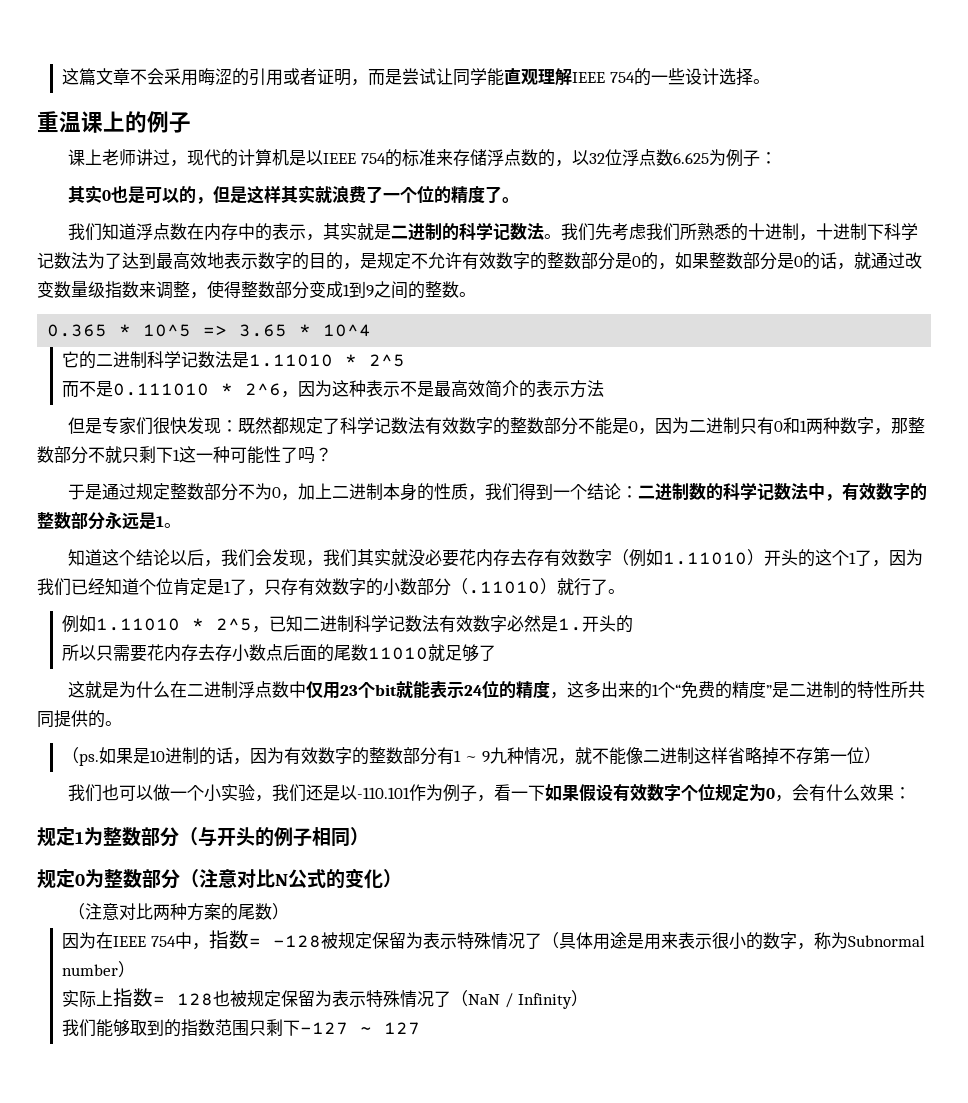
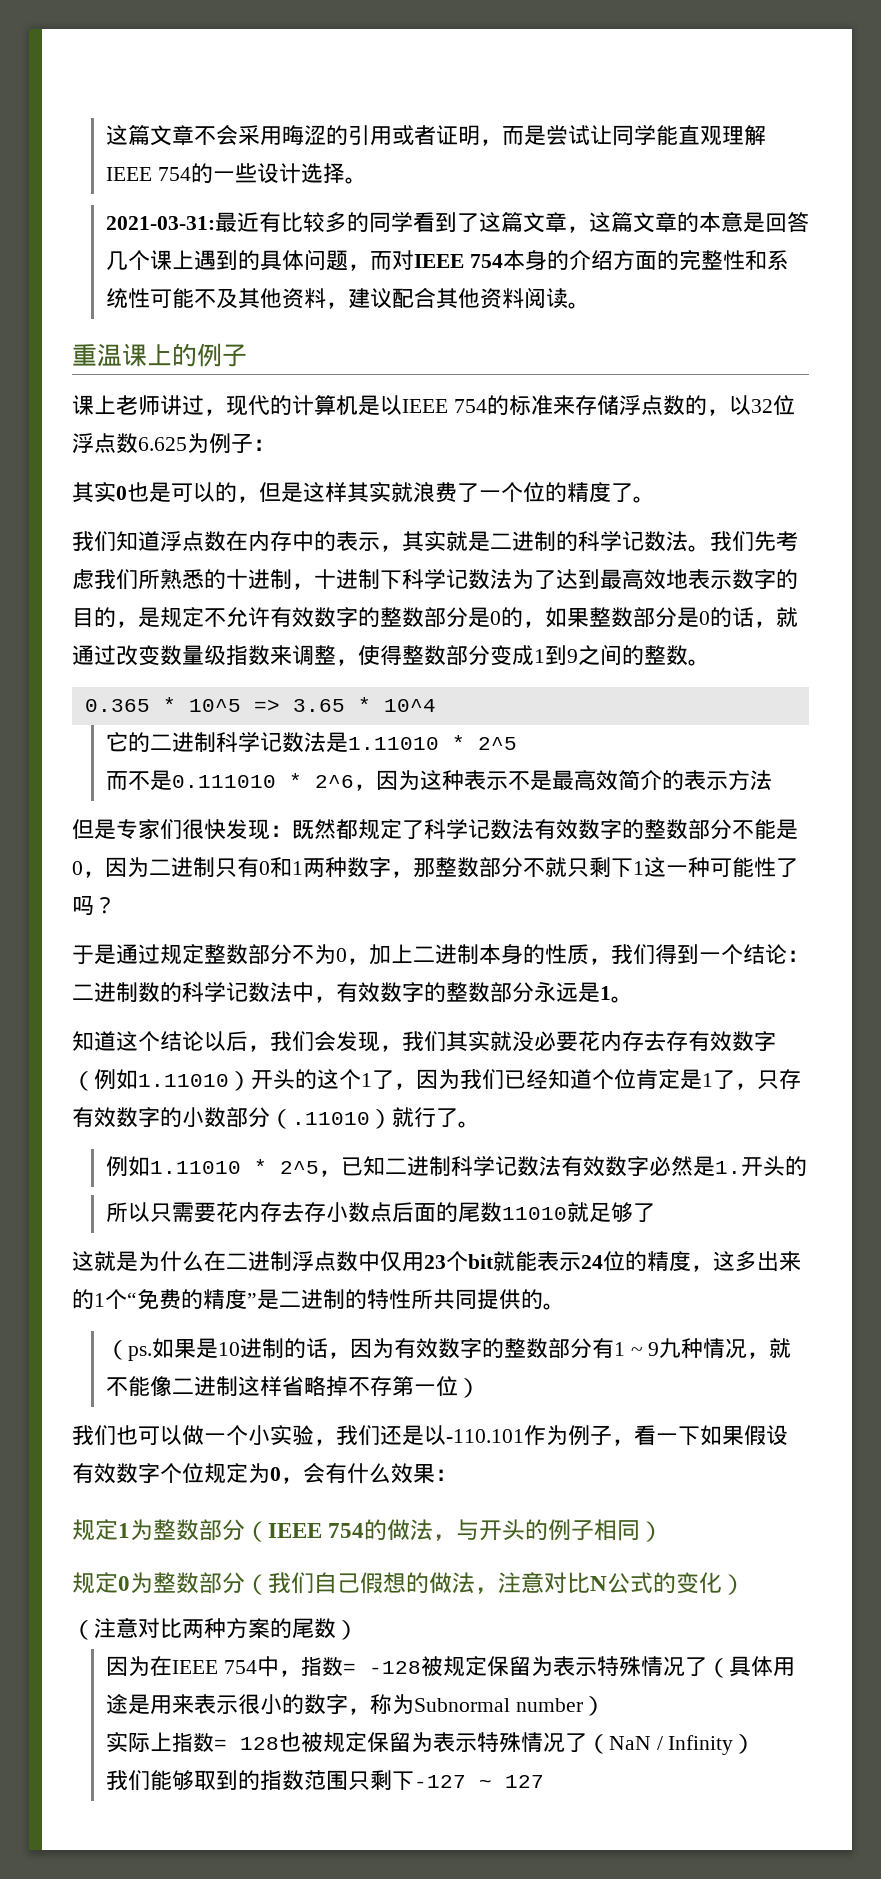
(770, 81) none -> [105,211,809,233] [105,249,789,271] [105,287,590,309] // 2021-03-31:最近有比较多的同学看到了这篇文章，这篇文章的本意是回答几个课上遇到的具体问题，而对IEEE 754本身的介绍方面的完整性和系统性可能不及其他资料，建议配合其他资料阅读。
(198, 836) none -> [268,1519,457,1541] IEEE 754的做法，
(199, 878) none -> [268,1572,498,1594] 我们自己假想的做法，

